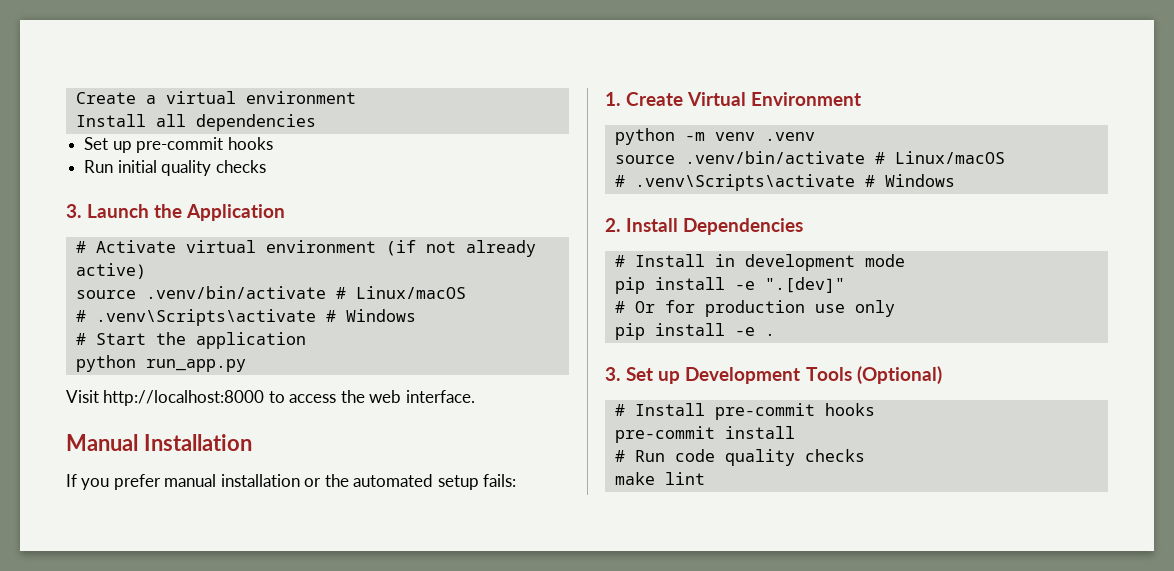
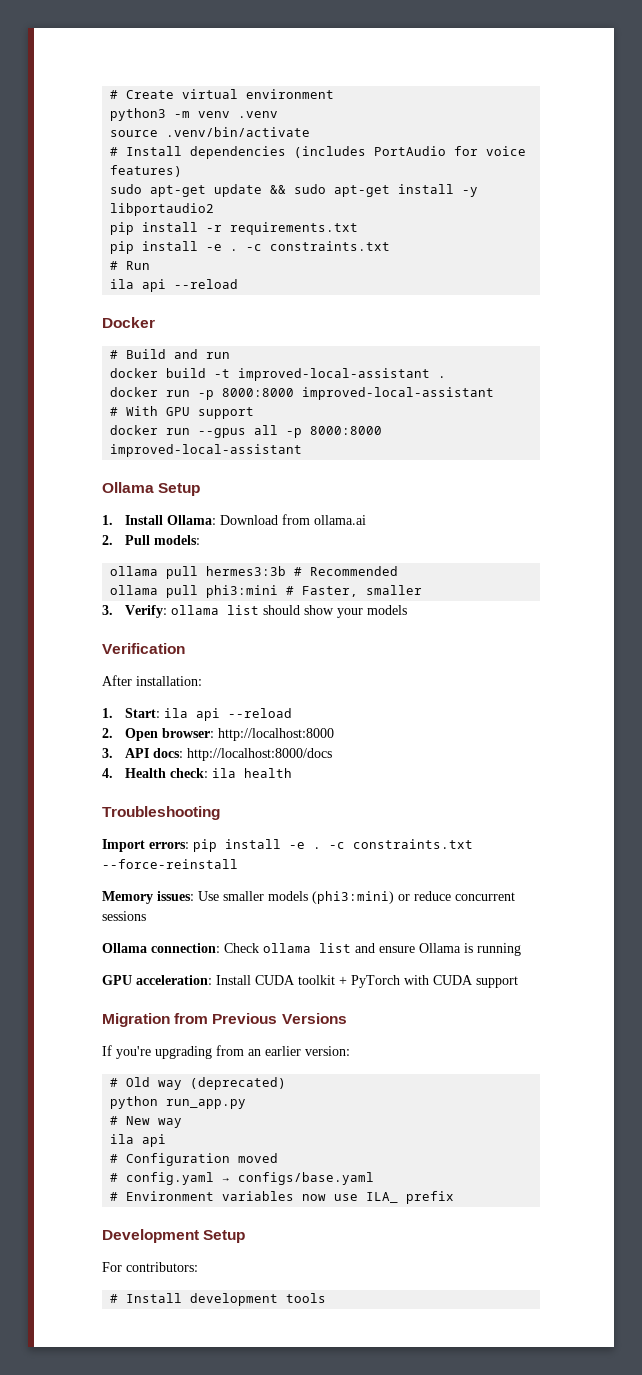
[75,92,156,104] Create a -> [110,90,175,99] # Create
[75,114,316,131] [84,137,273,153] [84,160,266,176] [66,204,286,221] [75,240,536,257] [75,263,146,279] [75,286,466,299] [75,309,416,326] [75,332,306,349] [75,355,246,372] [66,390,475,406] [66,434,252,451] [66,474,517,490] [605,92,862,106] [614,128,675,145] Install all dependencies // Set up pre-commit hooks // Run initial quality checks // 3. Launch the Application // # Activate virtual environment (if not already active) // source .venv/bin/activate # Linux/macOS // # .venv\Scripts\activate # Windows // # Start the application // python run_app.py // Visit http://localhost:8000 to access the web interface. // Manual Installation // If you prefer manual installation or the automated setup fails: // 1. Create Virtual Environment // python -> [110,108,167,121] python3
[874,151,1005,164] [614,174,955,191] [605,218,804,235] [614,254,905,271] [614,277,845,294] [614,300,895,317] [614,323,775,340] [605,366,942,384] [614,403,875,420] [614,426,795,443] [614,449,865,466] [614,472,705,485] # Linux/macOS // # .venv\Scripts\activate # Windows // 2. Install Dependencies // # Install in development mode // pip install -e ".[dev]" // # Or for production use only // pip install -e . // 3. Set up Development Tools (Optional) // # Install pre-commit hooks // pre-commit install // # Run code quality checks // make lint -> [110,146,527,159] [110,165,183,177] [110,184,479,197] [110,203,215,216] [110,222,359,235] [110,241,391,254] [110,261,151,270] [110,279,239,292] [102,317,155,328] [110,349,231,359] [110,368,447,381] [110,387,495,400] [110,406,255,419] [110,425,383,438] [110,444,303,457] [102,482,201,496] [102,514,366,525] [102,535,200,545] [110,566,399,579] [110,585,423,598] [102,605,407,618] [102,643,185,654] [102,675,202,686] [102,708,292,721] [102,728,334,741] [102,748,332,761] [102,768,292,778] [102,806,220,820] [102,839,473,852] [102,859,238,869] [102,891,515,904] [102,911,146,921] [102,943,521,956] [102,975,518,988] [102,1013,347,1027] [102,1045,350,1059] [110,1077,287,1090] [110,1096,247,1109] [110,1116,183,1128] [110,1134,167,1147] [110,1153,279,1166] [110,1172,375,1185] [110,1191,455,1204] [102,1229,246,1243] [102,1262,198,1272] [110,1293,327,1306] // # Install dependencies (includes PortAudio for voice features) // sudo apt-get update && sudo apt-get install -y libportaudio2 // pip install -r requirements.txt // pip install -e . -c constraints.txt // # Run // ila api --reload // Docker // # Build and run // docker build -t improved-local-assistant . // docker run -p 8000:8000 improved-local-assistant // # With GPU support // docker run --gpus all -p 8000:8000 improved-local-assistant // Ollama Setup // 1. Install Ollama: Download from ollama.ai // 2. Pull models: // ollama pull hermes3:3b # Recommended // ollama pull phi3:mini # Faster, smaller // 3. Verify: ollama list should show your models // Verification // After installation: // 1. Start: ila api --reload // 2. Open browser: http://localhost:8000 // 3. API docs: http://localhost:8000/docs // 4. Health check: ila health // Troubleshooting // Import errors: pip install -e . -c constraints.txt --force-reinstall // Memory issues: Use smaller models (phi3:mini) or reduce concurrent sessions // Ollama connection: Check ollama list and ensure Ollama is running // GPU acceleration: Install CUDA toolkit + PyTorch with CUDA support // Migration from Previous Versions // If you're upgrading from an earlier version: // # Old way (deprecated) // python run_app.py // # New way // ila api // # Configuration moved // # config.yaml → configs/base.yaml // # Environment variables now use ILA_ prefix // Development Setup // For contributors: // # Install development tools

